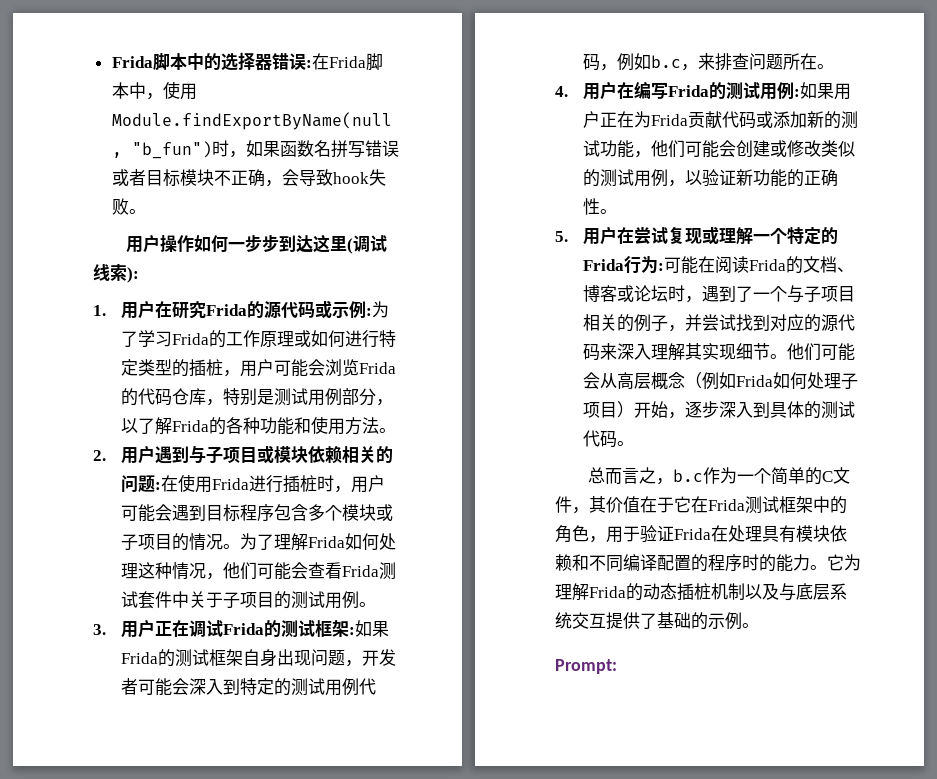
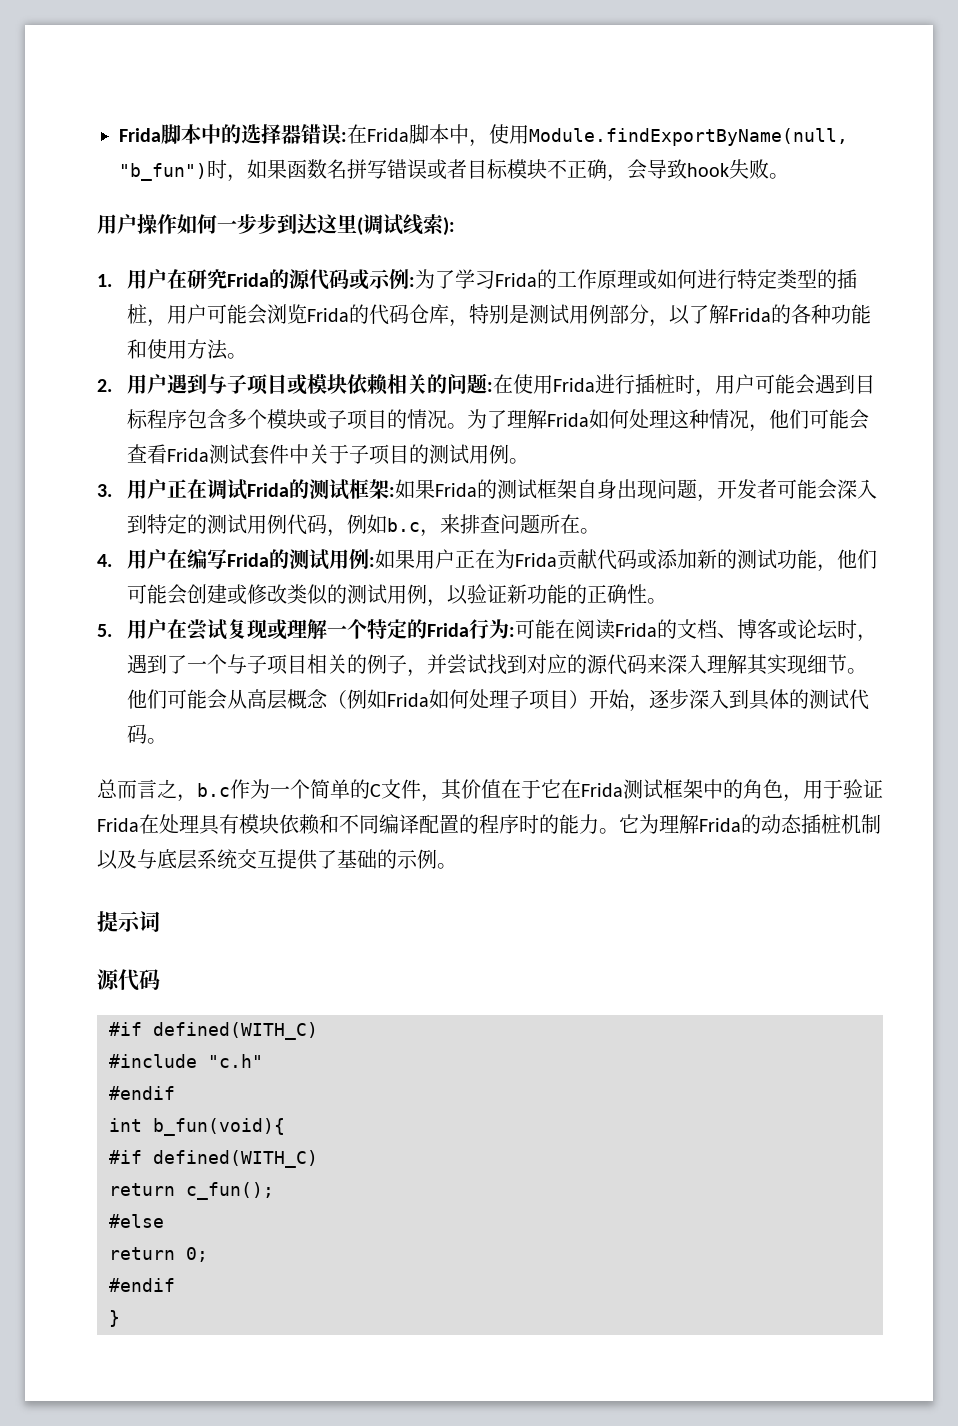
[555,659,617,674] Prompt: -> [97,911,160,932] [97,969,160,991] [109,1022,318,1040] [109,1054,263,1068] [109,1086,175,1100] [109,1118,285,1136] [109,1150,318,1168] [109,1182,274,1200] [109,1214,164,1228] [109,1247,208,1262] [109,1278,175,1292] [109,1310,120,1327] 提示词 // 源代码 // #if defined(WITH_C) // #include "c.h" // #endif // int b_fun(void){ // #if defined(WITH_C) // return c_fun(); // #else // return 0; // #endif // }

